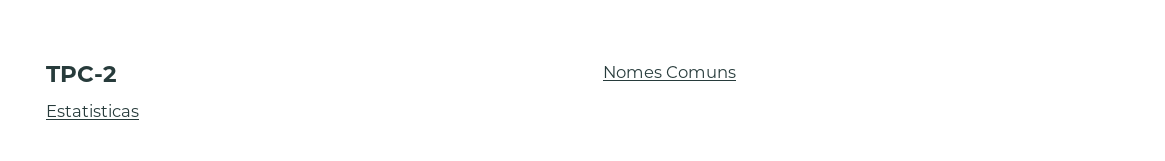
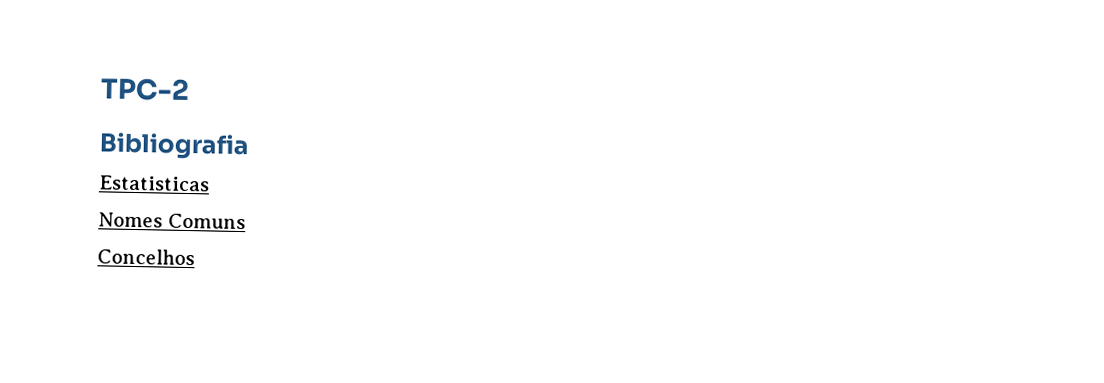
(117, 74) none -> [99,132,250,161] // Bibliografia
(737, 72) none -> [97,248,195,266] // Concelhos

